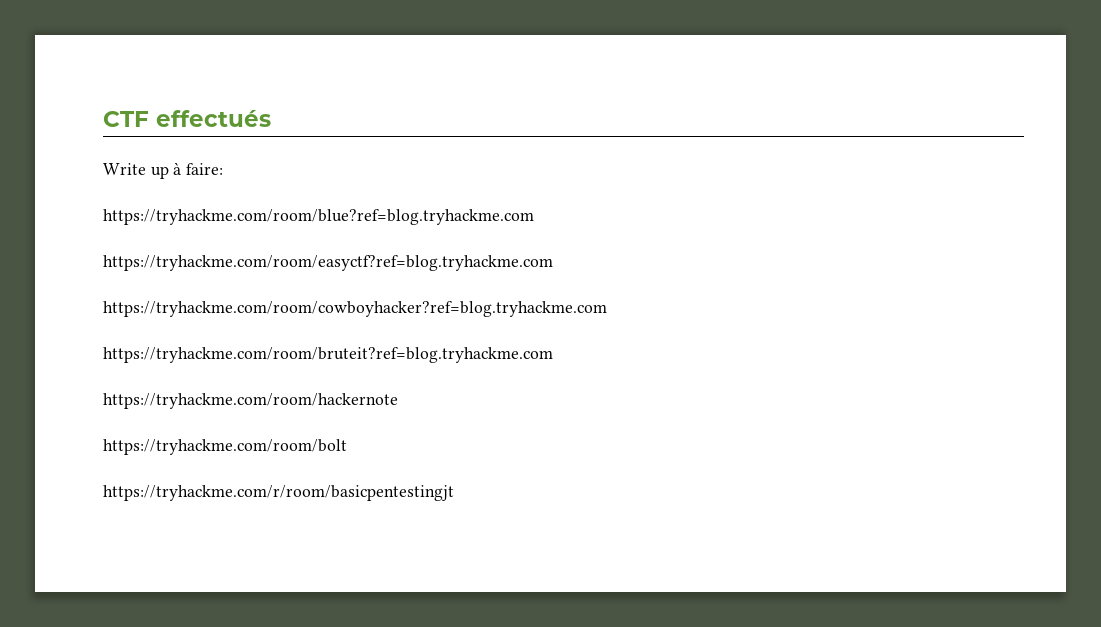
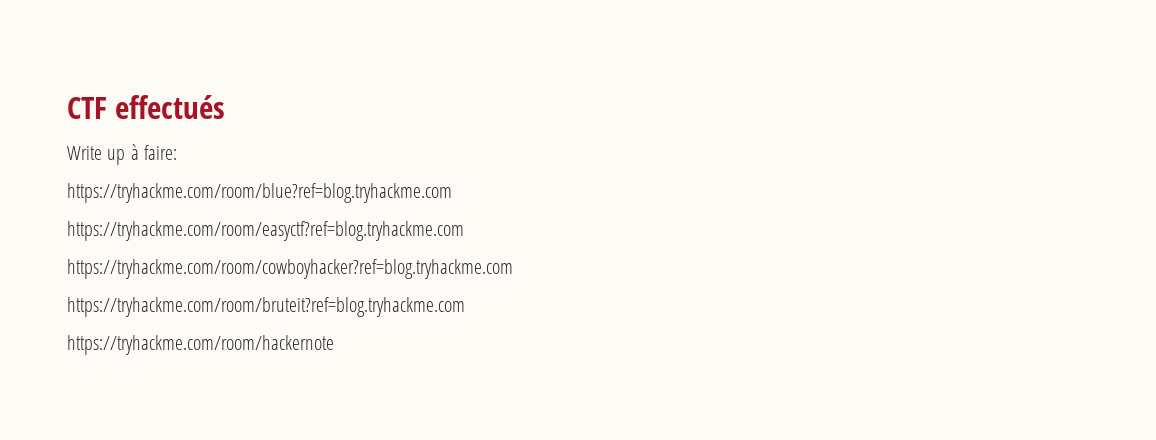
[103,439,347,455] [103,485,454,501] // https://tryhackme.com/room/bolt // https://tryhackme.com/r/room/basicpentestingjt -> (334, 345) none

